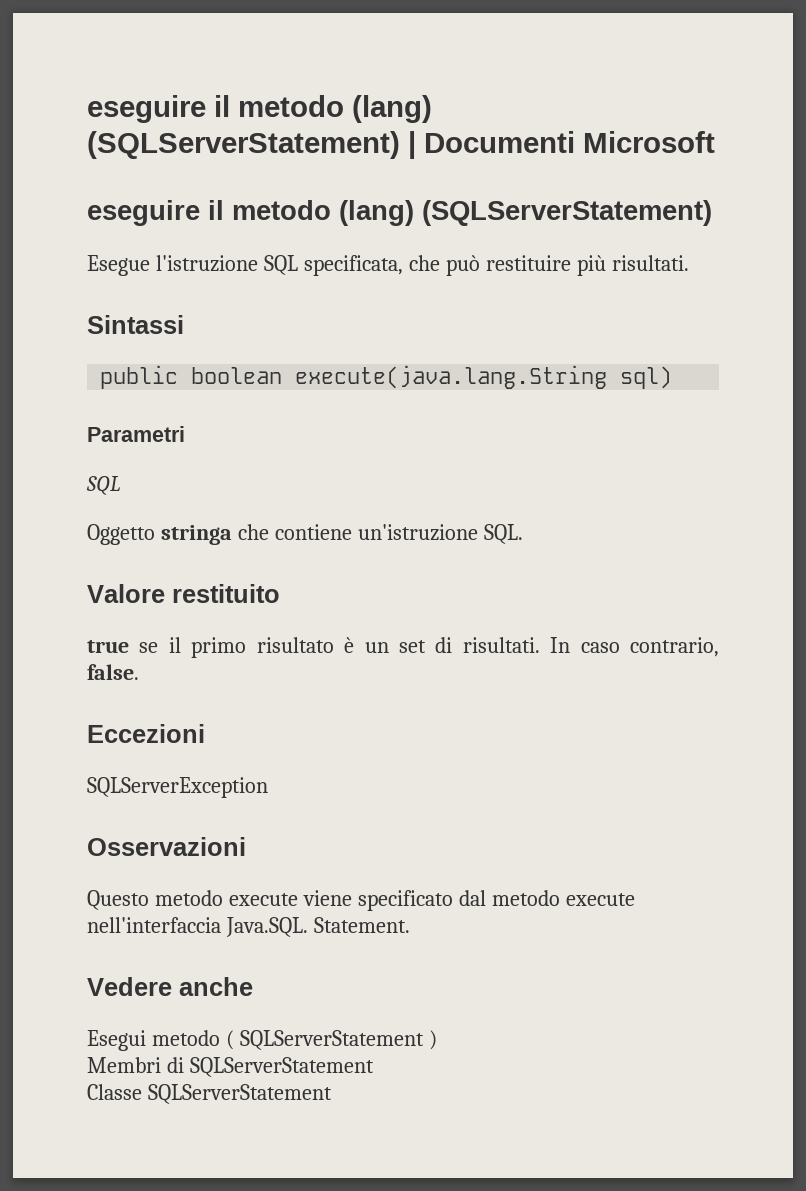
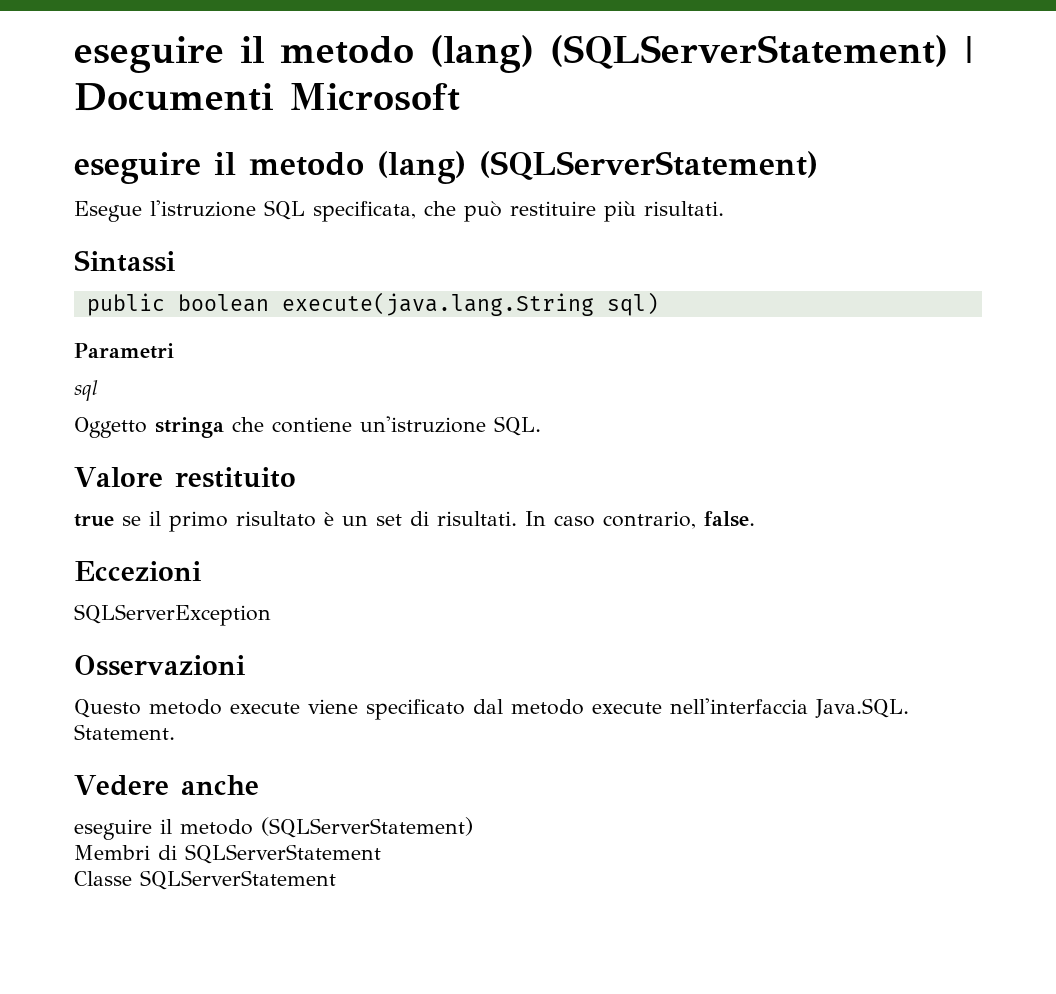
[86,476,120,495] SQL -> [74,380,98,401] sql
[87,1030,437,1051] Esegui metodo ( SQLServerStatement ) -> [74,817,473,840] eseguire il metodo (SQLServerStatement)

